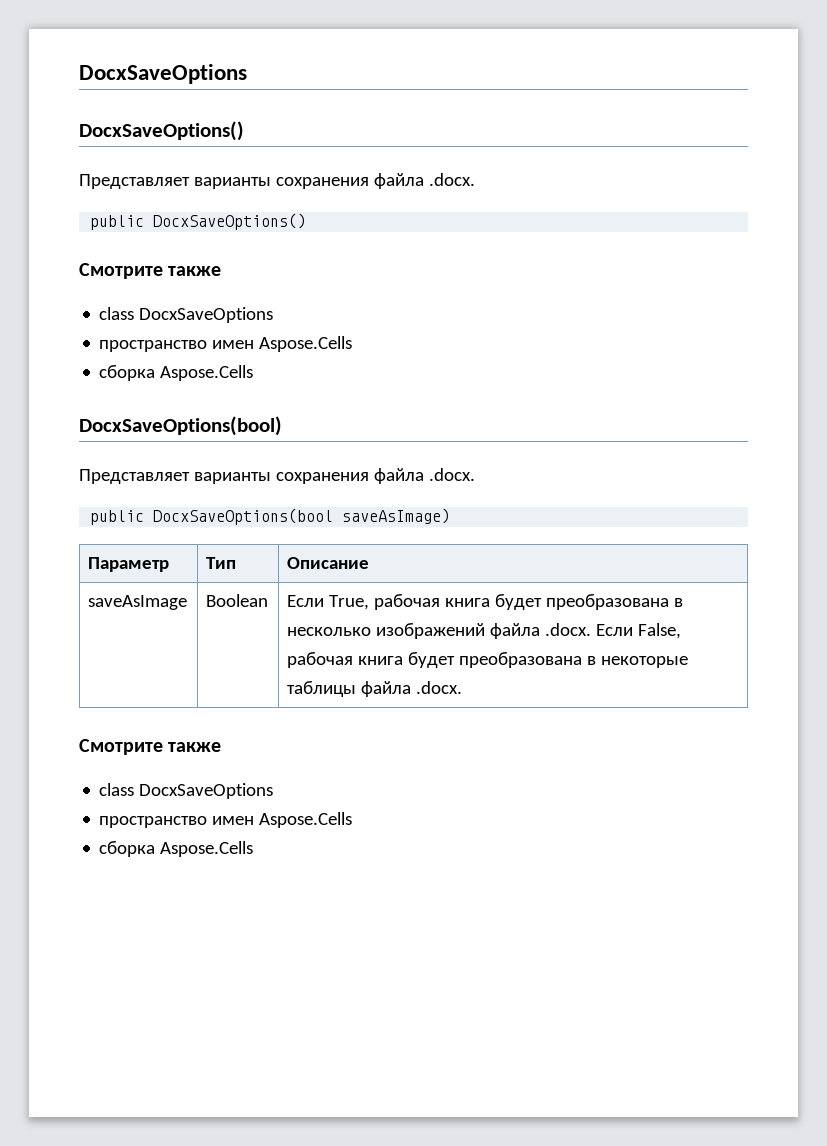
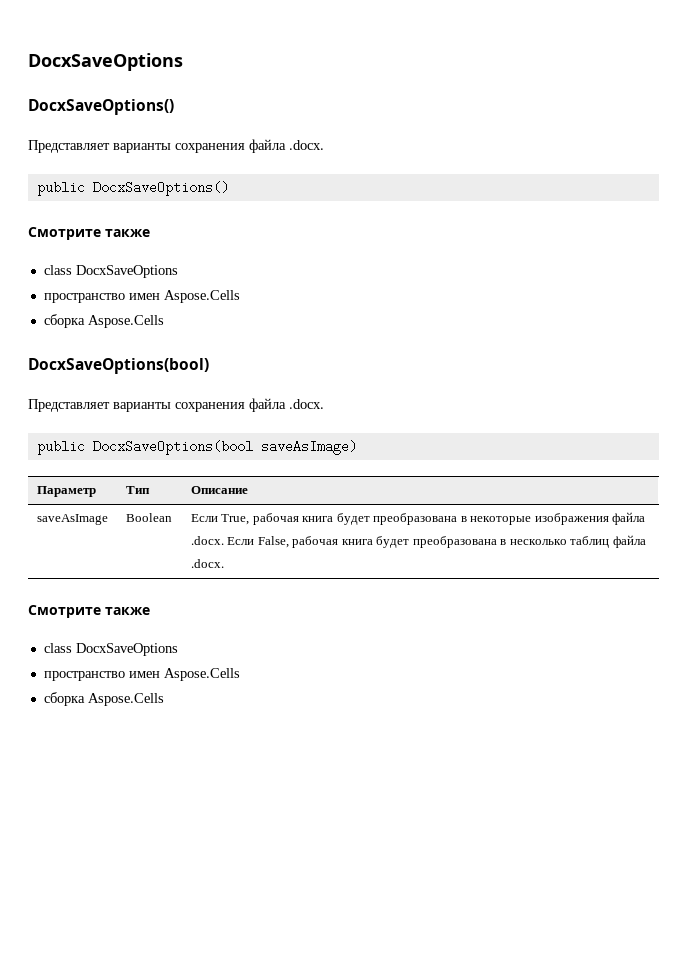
[287,623,486,639] несколько изображений -> [470,513,609,525] некоторые изображения
[601,656,689,668] [287,681,357,697] некоторые таблицы -> [509,536,610,548] несколько таблиц

